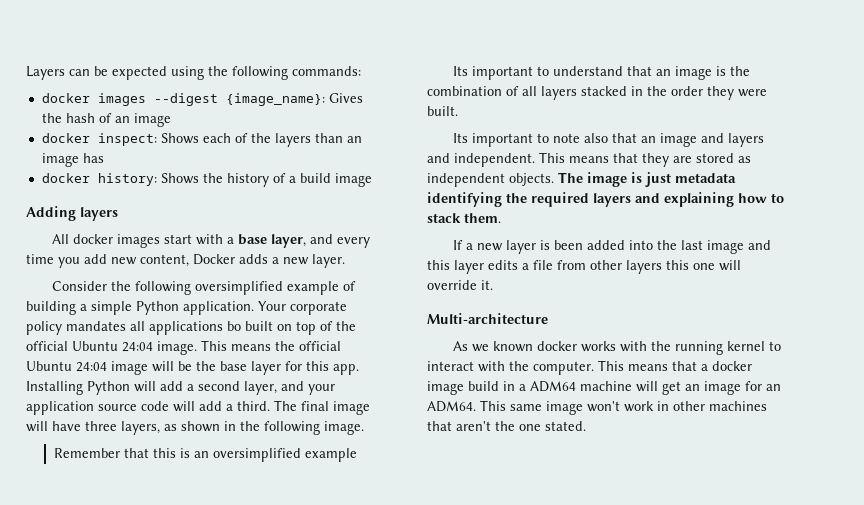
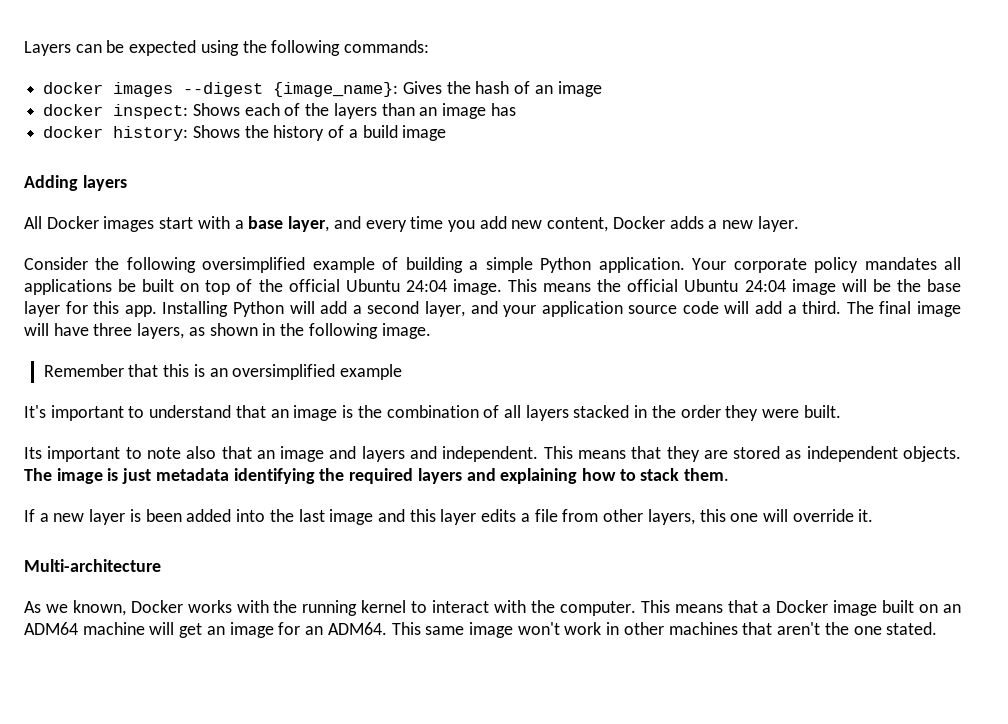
[72,234,113,244] docker -> [46,216,99,229] Docker
[227,321,241,331] bo -> [118,279,137,292] be
[452,66,468,76] Its -> [24,405,46,418] It's
[626,260,662,274] layers -> [647,509,695,525] layers,
[492,341,577,352] known docker -> [72,600,183,616] known, Docker
[712,361,752,371] [427,381,526,395] docker image build in a -> [776,600,961,616] Docker image built on an

